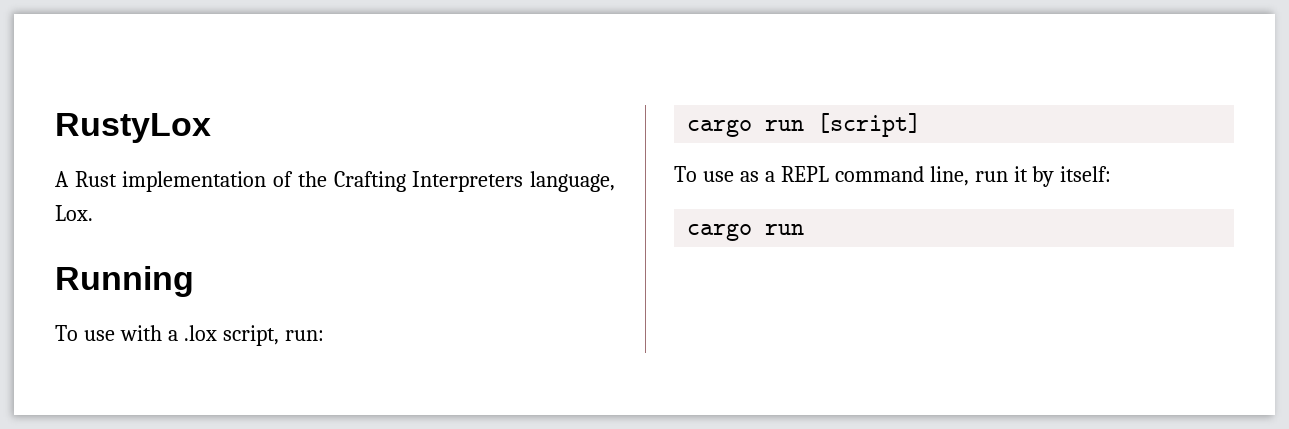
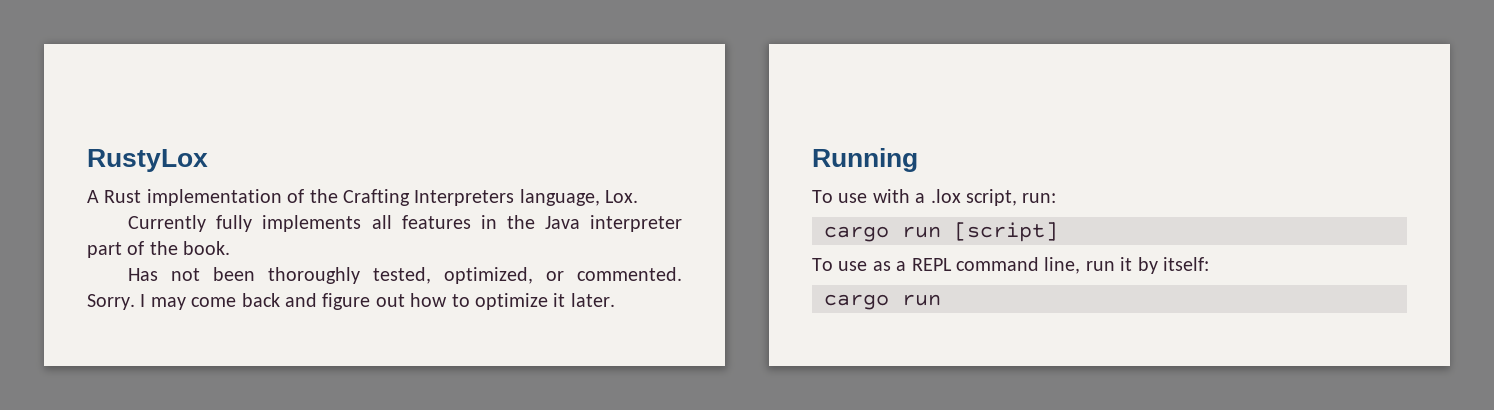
(93, 213) none -> [128,215,682,232] [87,241,231,258] [128,267,682,284] [87,293,615,310] // Currently fully implements all features in the Java interpreter part of the book. // Has not been thoroughly tested, optimized, or commented. Sorry. I may come back and figure out how to optimize it later.

